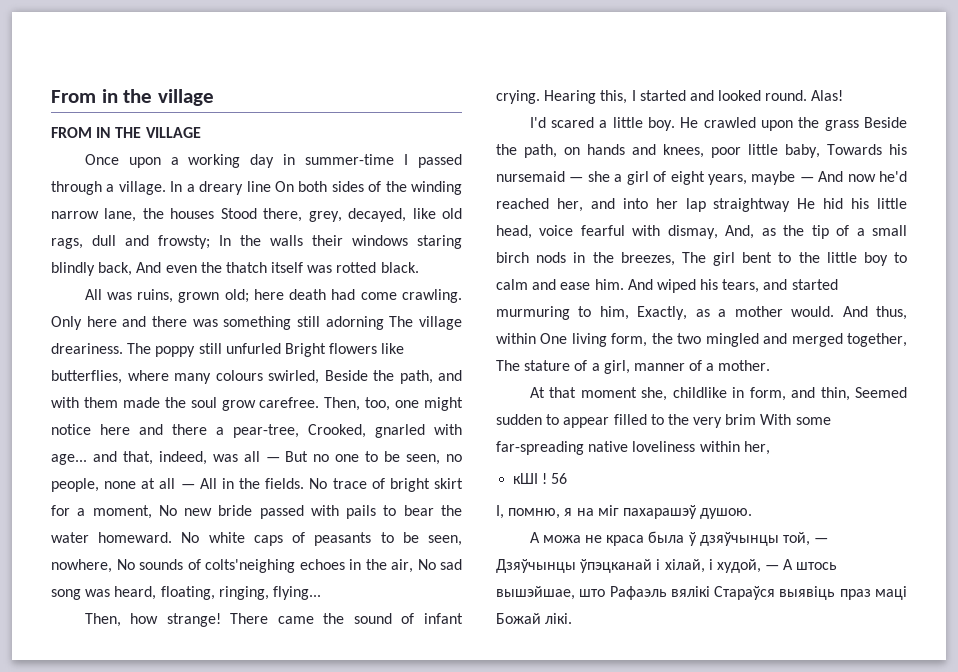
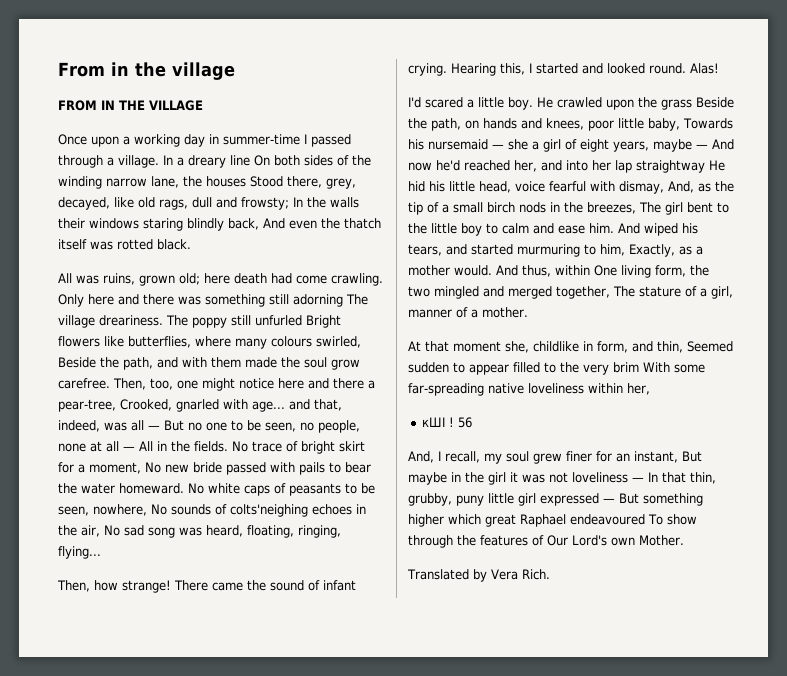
[496,505,753,519] [529,531,829,546] [496,559,838,573] [496,586,907,600] [496,613,573,624] I, помню, я на міг пахарашэў душою. // А можа не краса была ў дзяўчынцы той, — Дзяўчынцы ўпэцканай і хілай, і худой, — А штось вышэйшае, што Рафаэль вялікі Стараўся выявіць праз маці Божай лікі. -> [408,451,702,464] [408,472,716,485] [408,493,703,506] [408,514,697,527] [408,535,684,548] [407,569,550,582] And, I recall, my soul grew finer for an instant, But maybe in the girl it was not loveliness — In that thin, grubby, puny little girl expressed — But something higher which great Raphael endeavoured To show through the features of Our Lord's own Mother. // Translated by Vera Rich.

